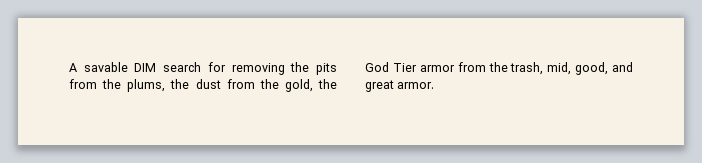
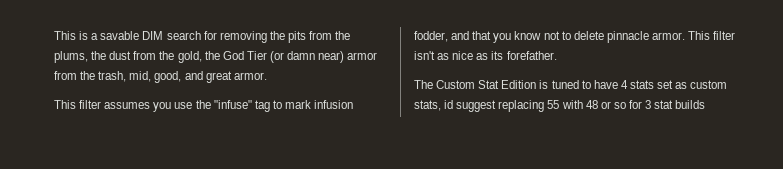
[69,63,77,72] A -> [54,31,99,40] This is a
(417, 67) none -> [269,51,345,63] (or damn near)
(435, 85) none -> [54,100,354,112] [414,31,736,43] [414,51,557,60] [414,80,728,89] [414,100,706,112] // This filter assumes you use the "infuse" tag to mark infusion fodder, and that you know not to delete pinnacle armor. This filter isn't as nice as its forefather. // The Custom Stat Edition is tuned to have 4 stats set as custom stats, id suggest replacing 55 with 48 or so for 3 stat builds

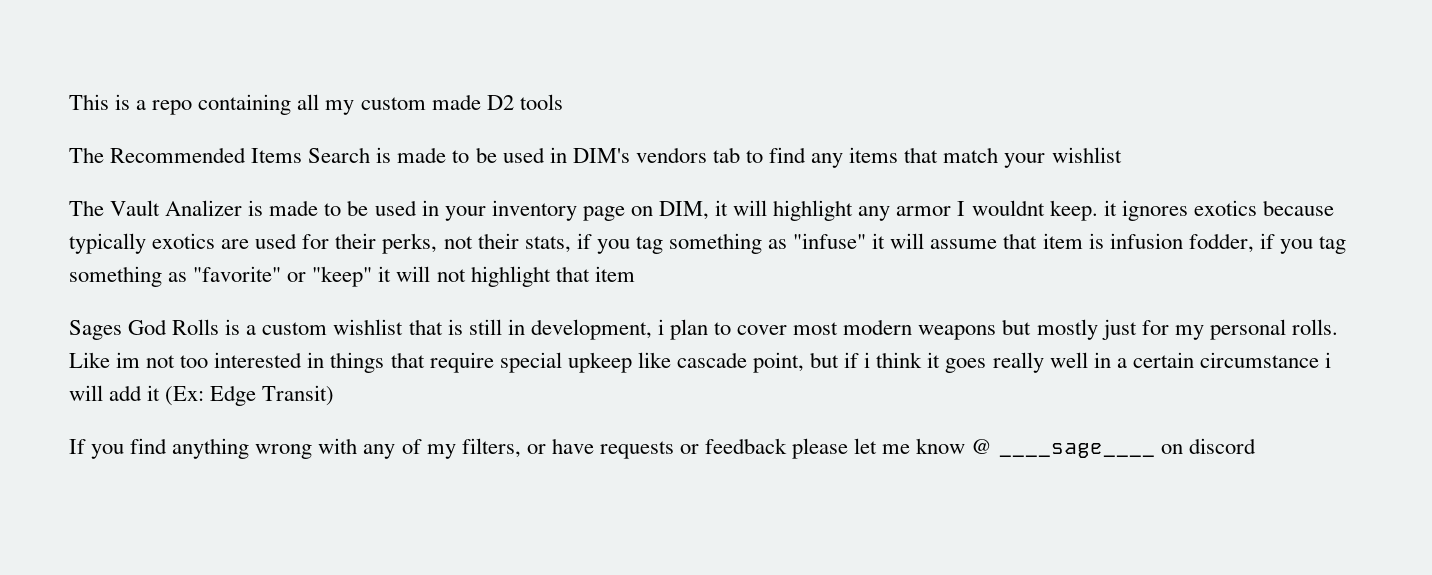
[100,31,351,43] [54,51,378,63] [54,71,267,83] [54,100,354,112] [414,31,736,43] [414,51,557,60] [414,80,728,89] [414,100,706,112] savable DIM search for removing the pits from the plums, the dust from the gold, the God Tier (or damn near) armor from the trash, mid, good, and great armor. // This filter assumes you use the "infuse" tag to mark infusion fodder, and that you know not to delete pinnacle armor. This filter isn't as nice as its forefather. // The Custom Stat Edition is tuned to have 4 stats set as custom stats, id suggest replacing 55 with 48 or so for 3 stat builds -> [152,94,563,115] [69,147,1122,168] [69,200,1334,221] [69,233,1346,254] [69,266,635,287] [69,319,1338,340] [69,352,1331,373] [69,385,335,406] [69,438,1256,459] repo containing all my custom made D2 tools // The Recommended Items Search is made to be used in DIM's vendors tab to find any items that match your wishlist // The Vault Analizer is made to be used in your inventory page on DIM, it will highlight any armor I wouldnt keep. it ignores exotics because typically exotics are used for their perks, not their stats, if you tag something as "infuse" it will assume that item is infusion fodder, if you tag something as "favorite" or "keep" it will not highlight that item // Sages God Rolls is a custom wishlist that is still in development, i plan to cover most modern weapons but mostly just for my personal rolls. Like im not too interested in things that require special upkeep like cascade point, but if i think it goes really well in a certain circumstance i will add it (Ex: Edge Transit) // If you find anything wrong with any of my filters, or have requests or feedback please let me know @ ____sage____ on discord

